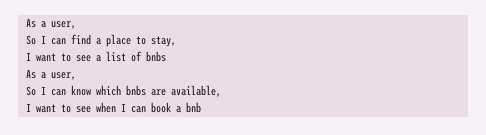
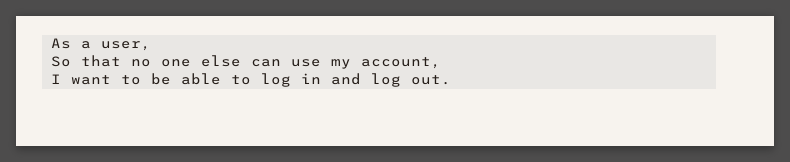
[25,18,76,29] [25,34,176,47] [25,51,166,62] [25,69,76,80] [25,85,221,97] [25,102,201,113] As a user, // So I can find a place to stay, // I want to see a list of bnbs // As a user, // So I can know which bnbs are available, // I want to see when I can book a bnb -> [50,38,151,51] [50,55,441,69] [50,73,451,87] As a user, // So that no one else can use my account, // I want to be able to log in and log out.

